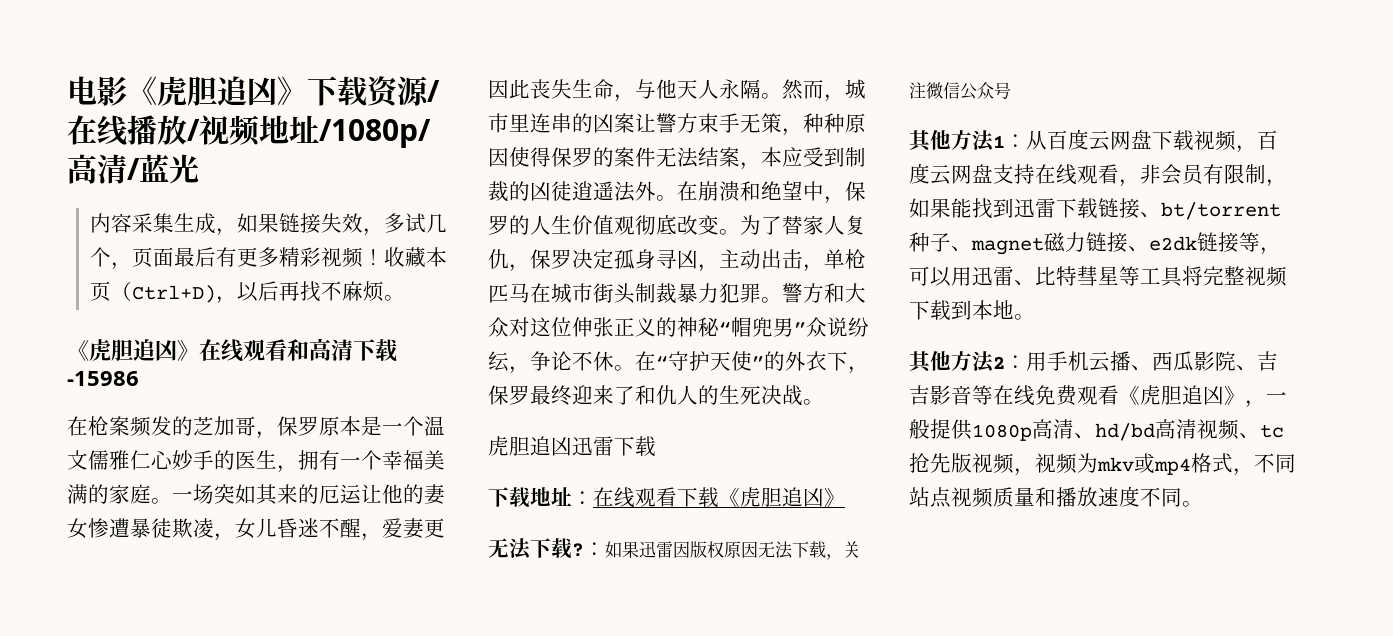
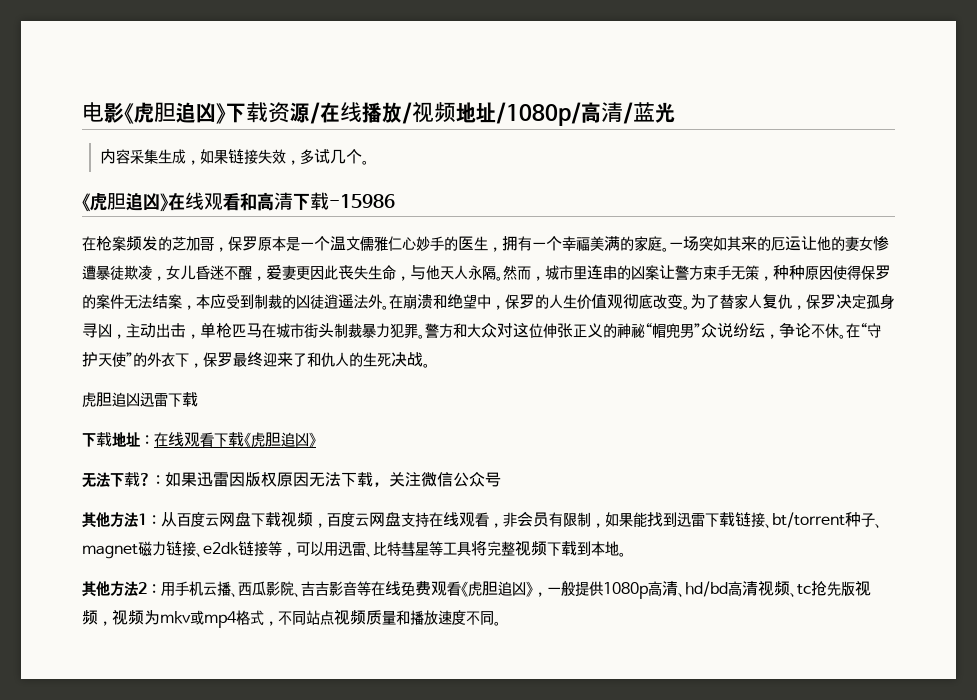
[110,247,447,270] [89,281,384,304] ，页面最后有更多精彩视频！收藏本页（Ctrl+D)，以后再找不麻烦 -> (363, 156) none

